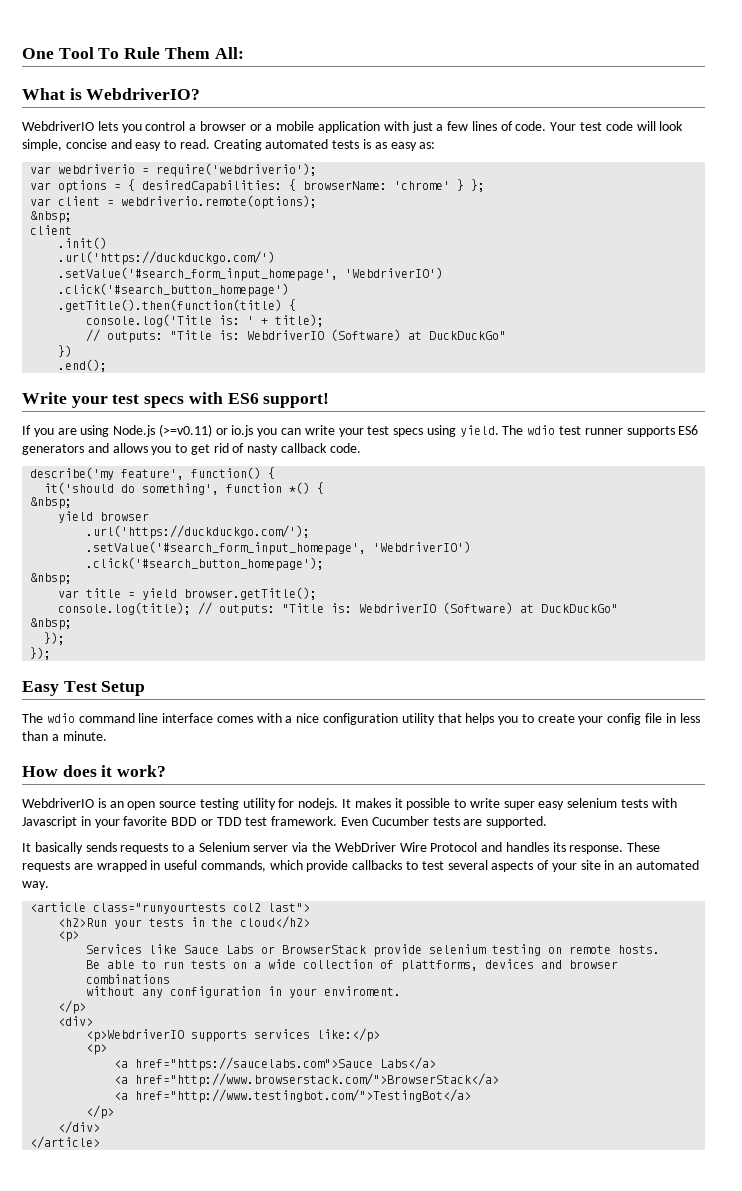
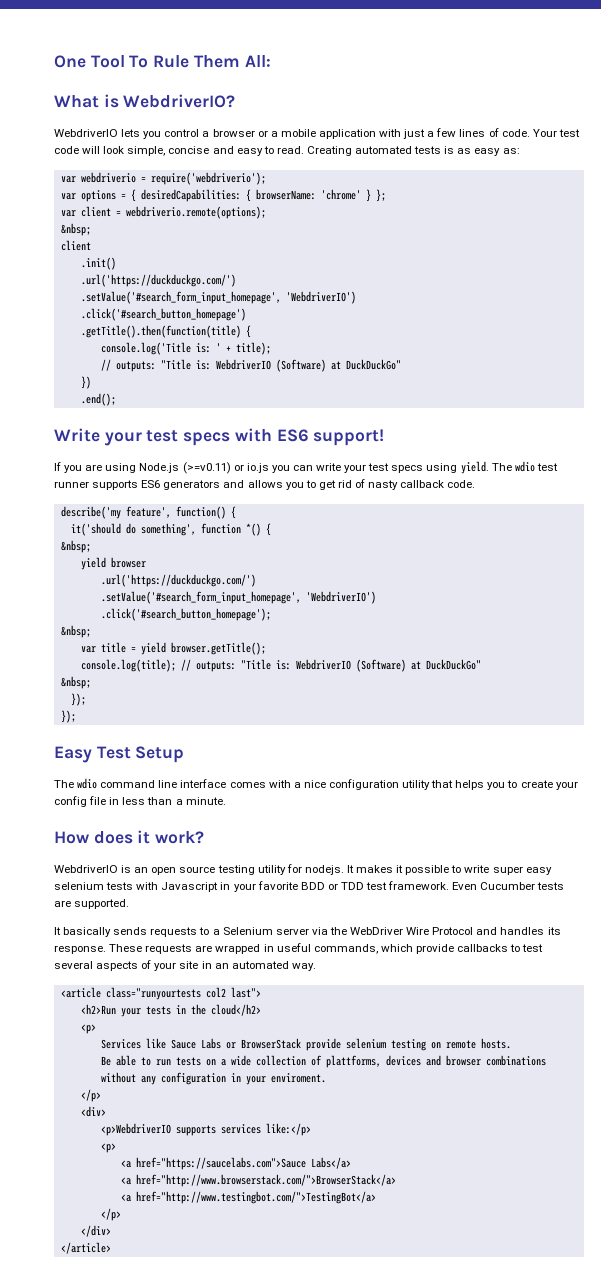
[86,525,311,539] .url('https://duckduckgo.com/'); -> [100,574,256,587] .url('https://duckduckgo.com/')

